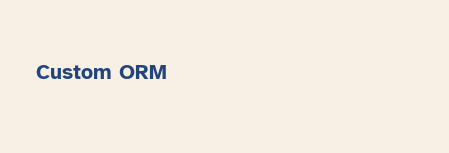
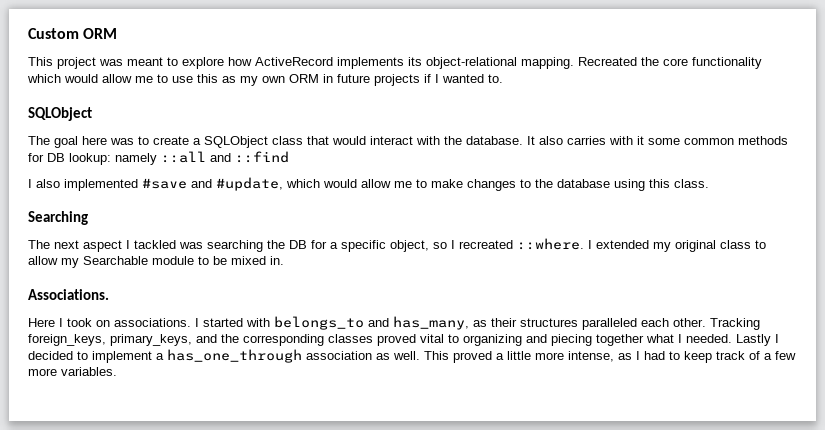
(167, 72) none -> [28,57,762,69] [27,74,503,86] [28,107,92,121] [28,136,788,148] [28,151,289,165] [28,177,709,191] [28,211,88,225] [28,238,766,252] [28,256,284,268] [28,289,109,300] [28,316,760,330] [28,334,779,346] [28,349,796,363] [28,367,117,376] // This project was meant to explore how ActiveRecord implements its object-relational mapping. Recreated the core functionality which would allow me to use this as my own ORM in future projects if I wanted to. // SQLObject // The goal here was to create a SQLObject class that would interact with the database. It also carries with it some common methods for DB lookup: namely ::all and ::find // I also implemented #save and #update, which would allow me to make changes to the database using this class. // Searching // The next aspect I tackled was searching the DB for a specific object, so I recreated ::where. I extended my original class to allow my Searchable module to be mixed in. // Associations. // Here I took on associations. I started with belongs_to and has_many, as their structures paralleled each other. Tracking foreign_keys, primary_keys, and the corresponding classes proved vital to organizing and piecing together what I needed. Lastly I decided to implement a has_one_through association as well. This proved a little more intense, as I had to keep track of a few more variables.

